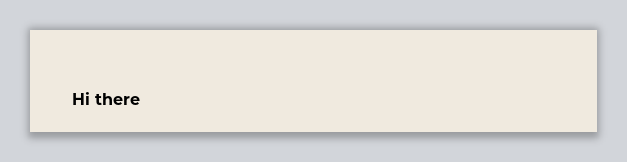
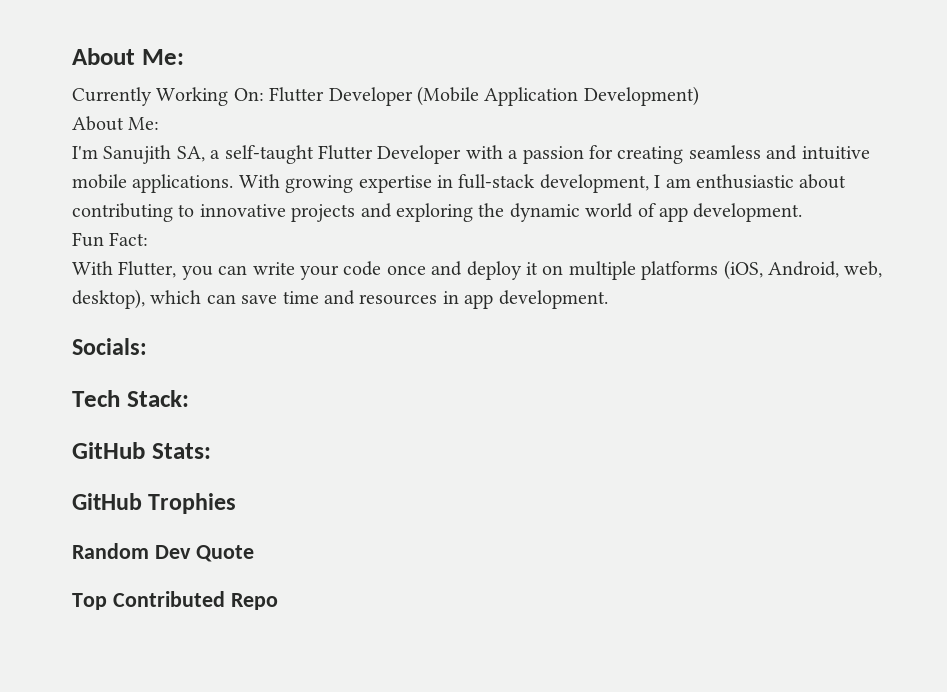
[72,92,140,105] Hi there -> [72,48,184,65] [72,86,699,106] [72,116,160,131] [72,145,870,164] [72,174,847,193] [72,203,803,222] [72,232,149,247] [72,260,883,280] [72,289,608,309] [72,338,147,355] [72,390,189,407] [72,442,211,459] [72,493,237,514] [72,543,254,562] [72,591,278,610] About Me: // Currently Working On: Flutter Developer (Mobile Application Development) // About Me: // I'm Sanujith SA, a self-taught Flutter Developer with a passion for creating seamless and intuitive mobile applications. With growing expertise in full-stack development, I am enthusiastic about contributing to innovative projects and exploring the dynamic world of app development. // Fun Fact: // With Flutter, you can write your code once and deploy it on multiple platforms (iOS, Android, web, desktop), which can save time and resources in app development. // Socials: // Tech Stack: // GitHub Stats: // GitHub Trophies // Random Dev Quote // Top Contributed Repo

